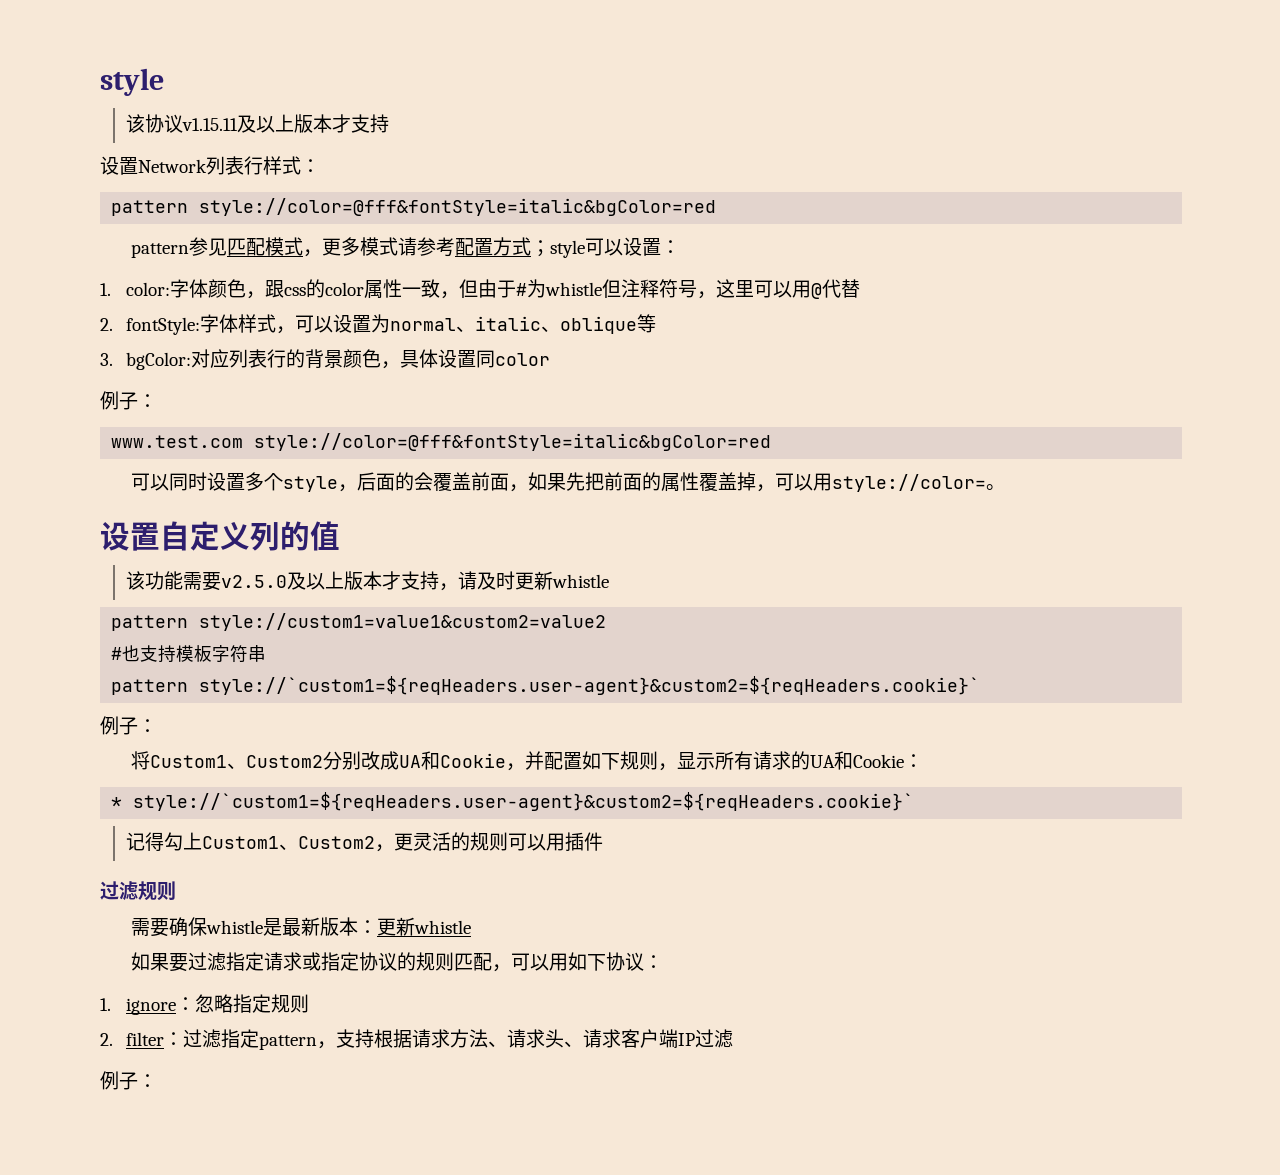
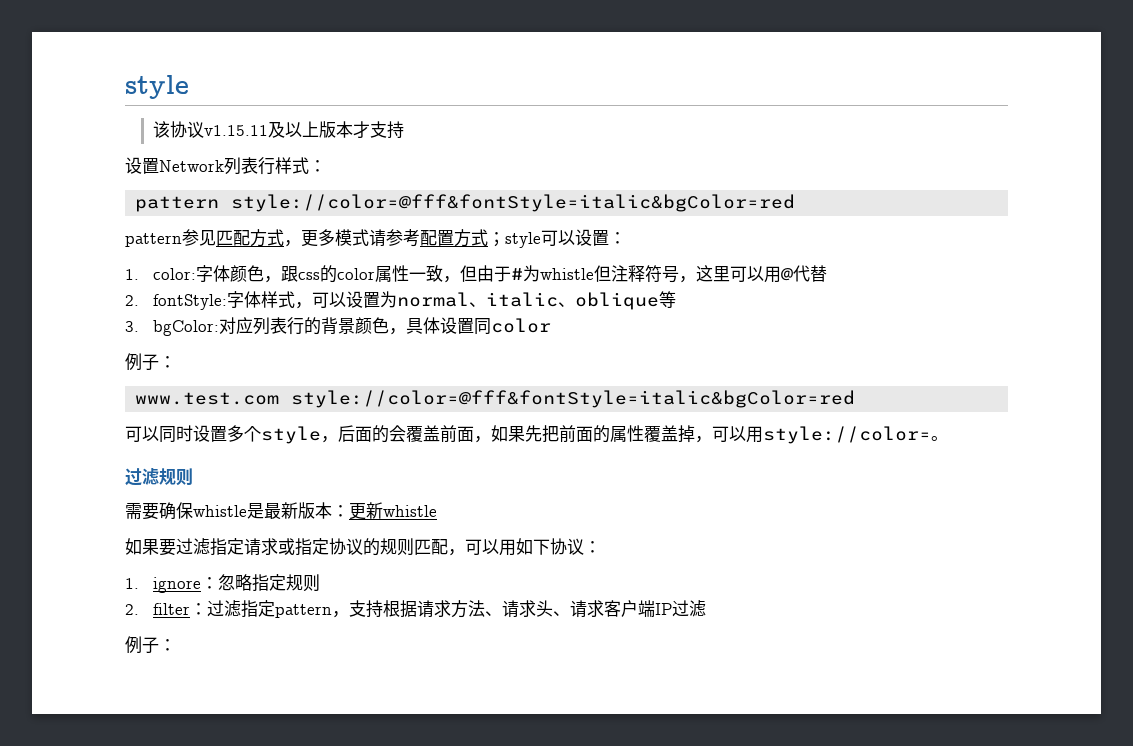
[264,237,284,256] 模 -> [250,229,267,247] 方
[100,521,340,551] [125,571,609,591] [111,613,607,631] [111,645,267,663] [111,676,981,695] [100,716,157,735] [130,751,923,771] [111,792,915,811] [125,832,603,852] // 设置自定义列的值 // 该功能需要v2.5.0及以上版本才支持，请及时更新whistle // pattern style://custom1=value1&custom2=value2 // #也支持模板字符串 // pattern style://`custom1=${reqHeaders.user-agent}&custom2=${reqHeaders.cookie}` // 例子： // 将Custom1、Custom2分别改成UA和Cookie，并配置如下规则，显示所有请求的UA和Cookie： // * style://`custom1=${reqHeaders.user-agent}&custom2=${reqHeaders.cookie}` // 记得勾上Custom1、Custom2，更灵活的规则可以用插件 -> (948, 438) none

